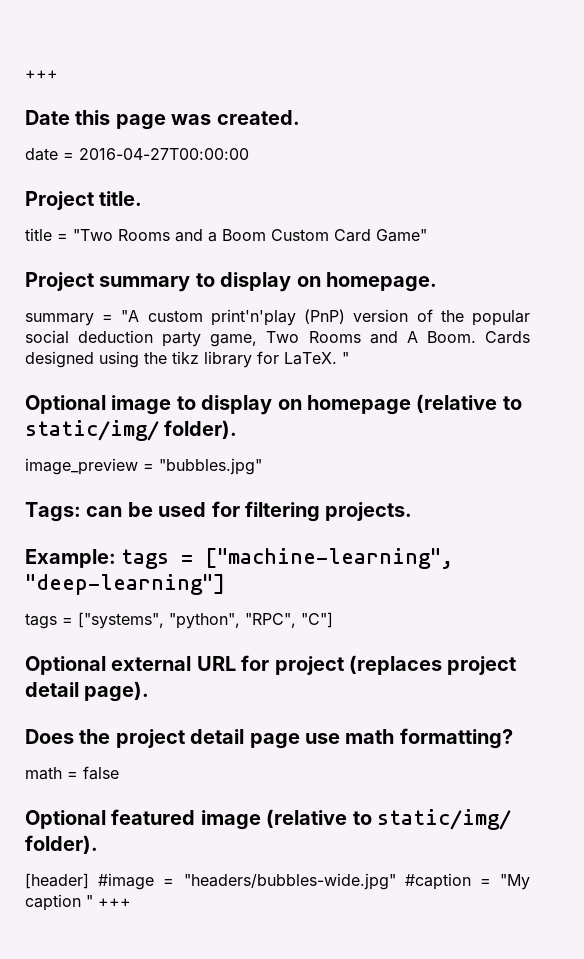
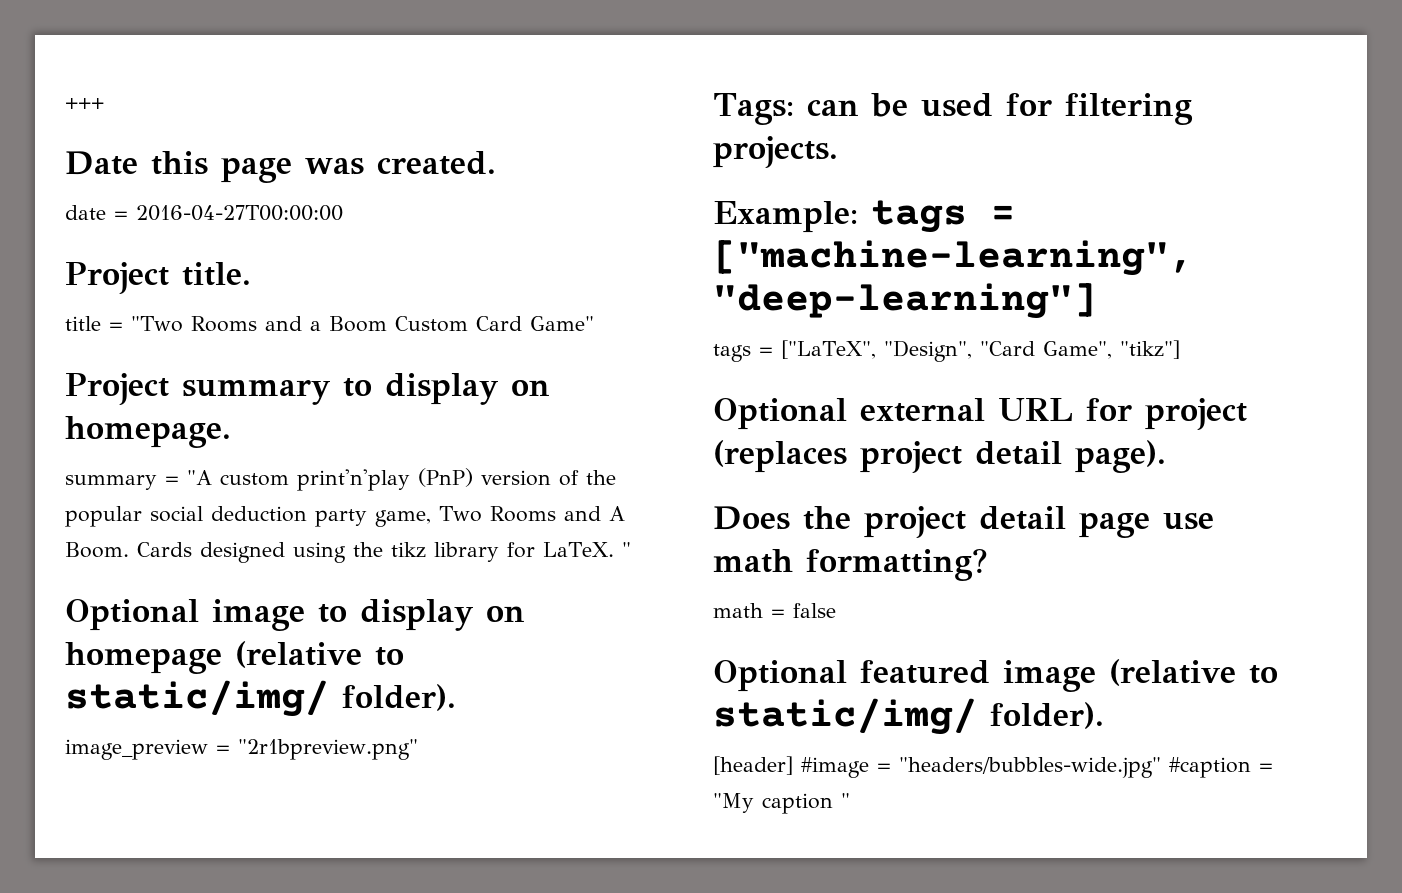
[159,458,262,475] "bubbles.jpg" -> [238,739,418,760] "2r1bpreview.png"
[78,612,333,629] ["systems", "python", "RPC", "C"] -> [781,340,1180,362] ["LaTeX", "Design", "Card Game", "tikz"]
[98,898,131,907] +++ -> (850, 800) none

